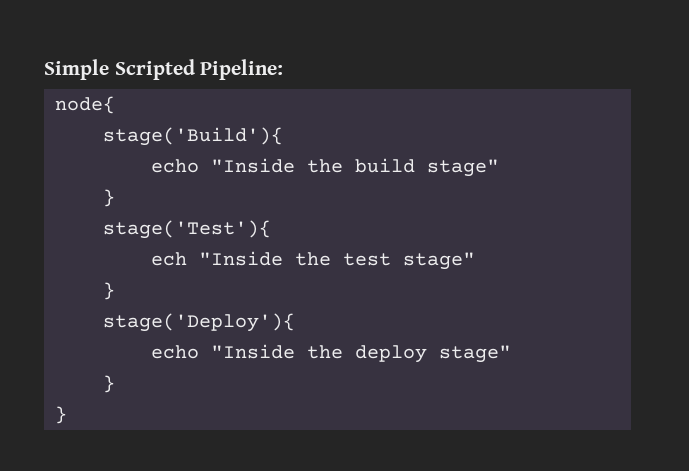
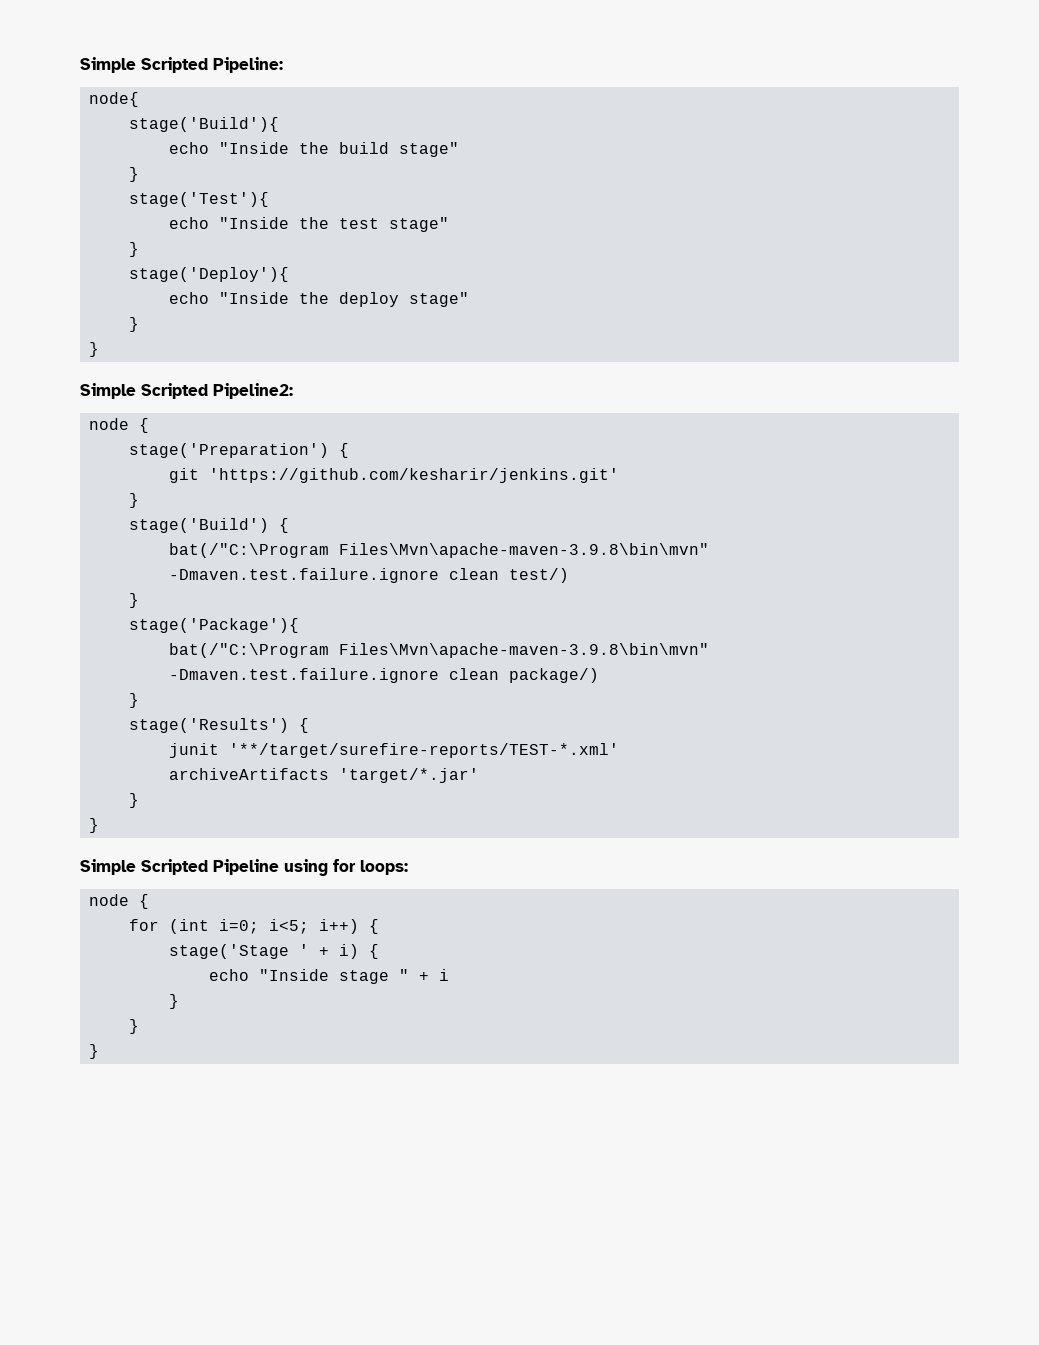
[151,252,188,266] ech -> [169,217,210,229] echo
(68, 415) none -> [80,383,293,399] [89,418,150,433] [129,443,350,458] [169,468,620,483] [129,493,140,508] [129,518,290,533] [169,543,710,558] [169,568,570,583] [129,593,140,608] [129,618,300,633] [169,643,710,658] [169,668,600,683] [129,693,140,708] [129,718,310,733] [169,743,620,758] [169,768,480,783] [129,793,140,808] [89,818,100,833] [80,859,408,876] [89,894,150,909] [129,919,380,934] [169,944,380,959] [209,969,450,984] [169,994,180,1009] [129,1019,140,1034] [89,1044,100,1059] // Simple Scripted Pipeline2: // node { // stage('Preparation') { // git 'https://github.com/kesharir/jenkins.git' // } // stage('Build') { // bat(/"C:\Program Files\Mvn\apache-maven-3.9.8\bin\mvn" -Dmaven.test.failure.ignore clean test/) // } // stage('Package'){ // bat(/"C:\Program Files\Mvn\apache-maven-3.9.8\bin\mvn" -Dmaven.test.failure.ignore clean package/) // } // stage('Results') { // junit '**/target/surefire-reports/TEST-*.xml' // archiveArtifacts 'target/*.jar' // } // } // Simple Scripted Pipeline using for loops: // node { // for (int i=0; i<5; i++) { // stage('Stage ' + i) { // echo "Inside stage " + i // } // } // }

